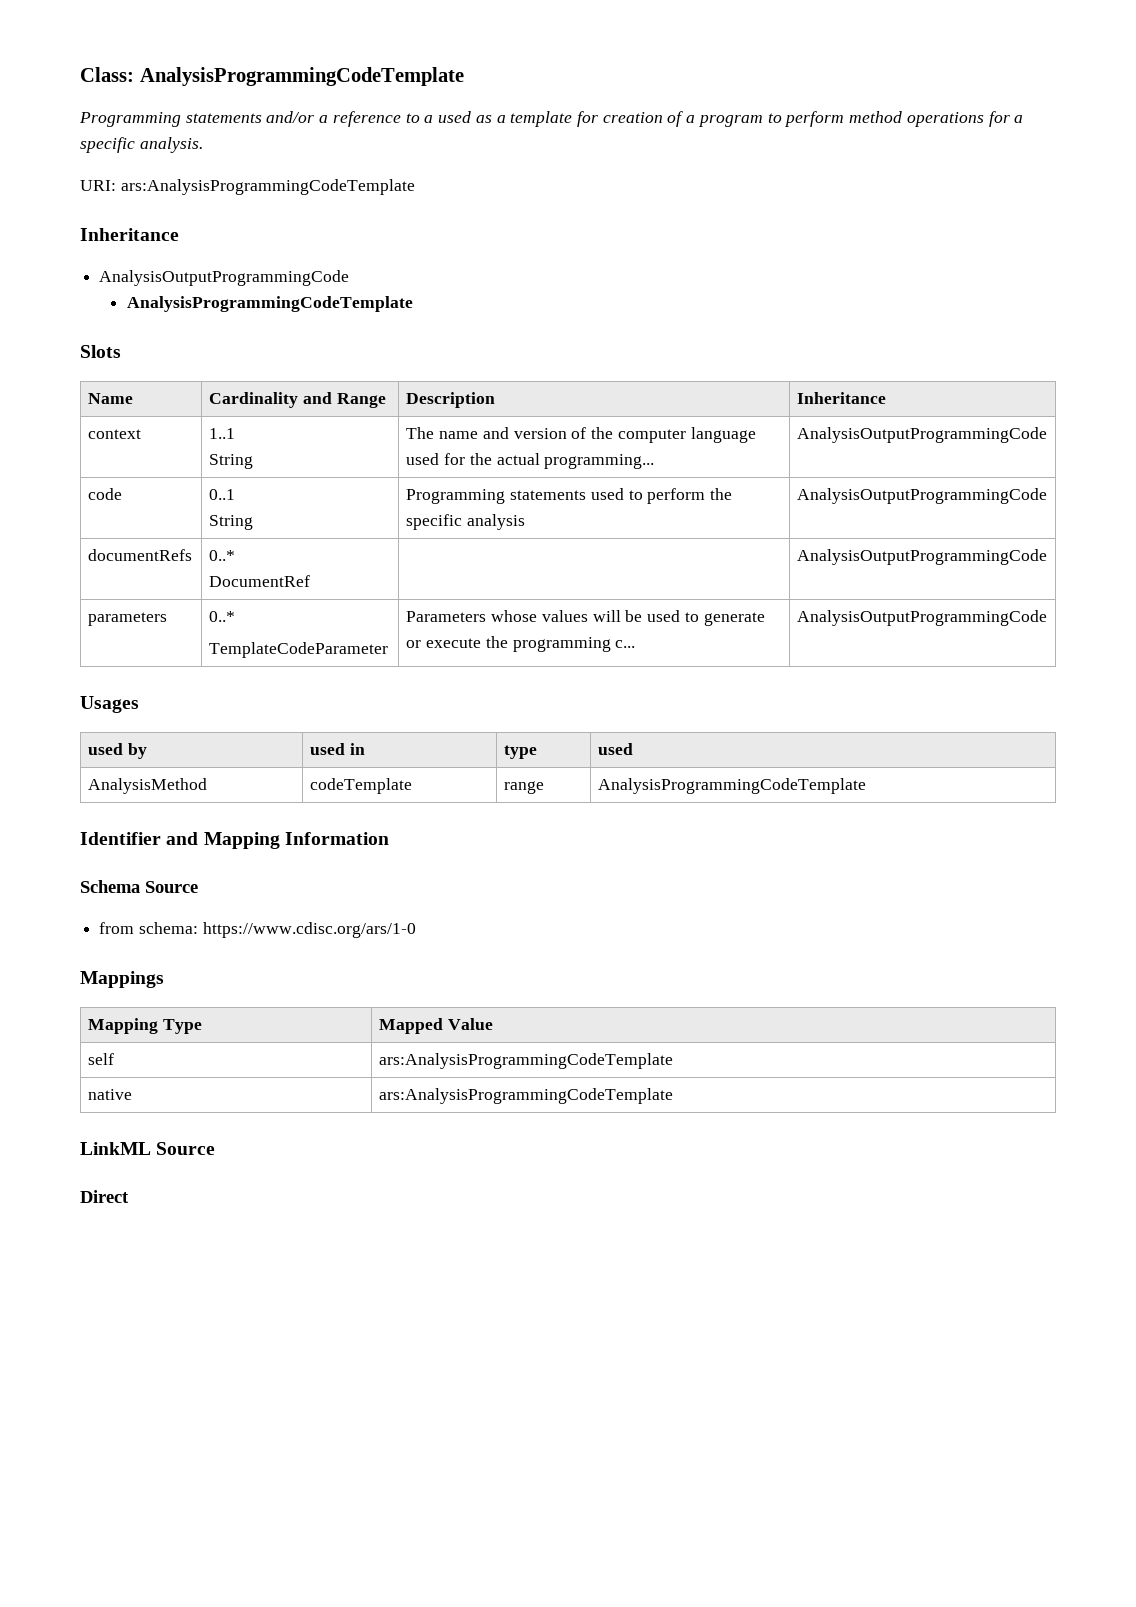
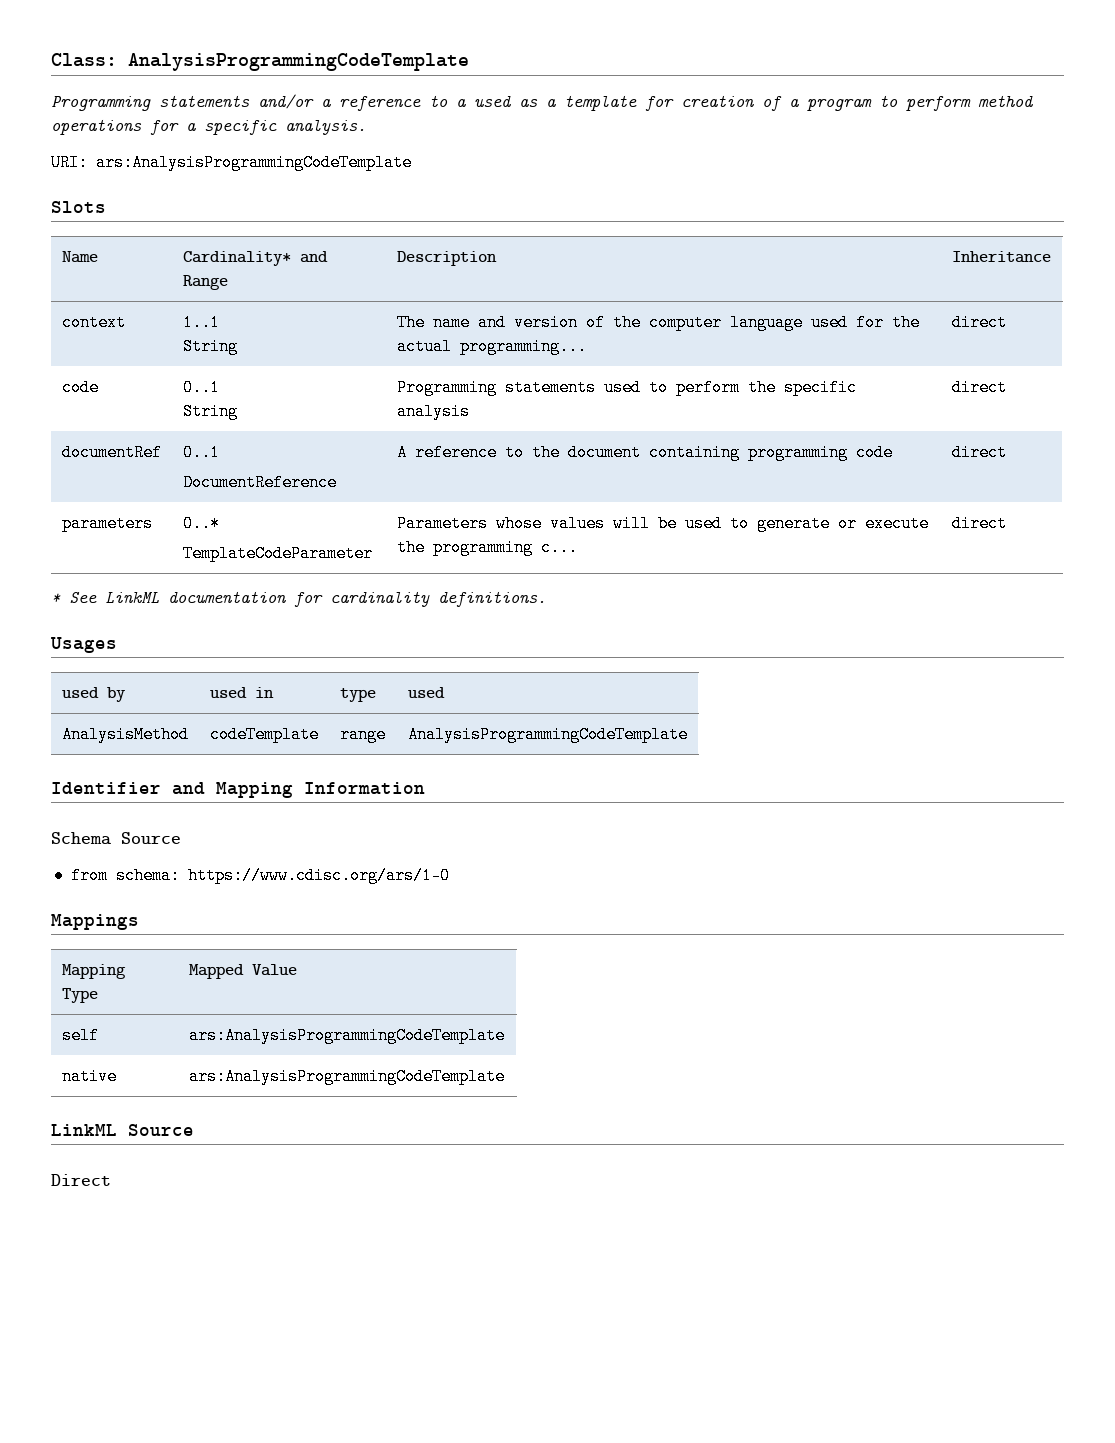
[80,228,179,241] [99,270,350,286] [127,296,414,312] // Inheritance // AnalysisOutputProgrammingCode // AnalysisProgrammingCodeTemplate -> (412, 162) none
[209,392,299,408] Cardinality -> [182,251,291,266] Cardinality*
[797,427,1048,443] AnalysisOutputProgrammingCode -> [951,314,1007,331] direct
[797,488,1048,504] [88,549,193,561] [209,550,236,561] [209,575,311,587] [797,549,1048,565] AnalysisOutputProgrammingCode // documentRefs | 0..* // DocumentRef | | AnalysisOutputProgrammingCode -> [951,379,1007,396] [61,444,162,461] [182,444,220,461] [182,474,337,491] [396,444,893,461] [951,444,1007,461] direct // documentRef | 0..1 // DocumentReference | A reference to the document containing programming code | direct
[797,610,1048,626] AnalysisOutputProgrammingCode -> [951,515,1007,532] [51,591,546,607] direct // * See LinkML documentation for cardinality definitions.

